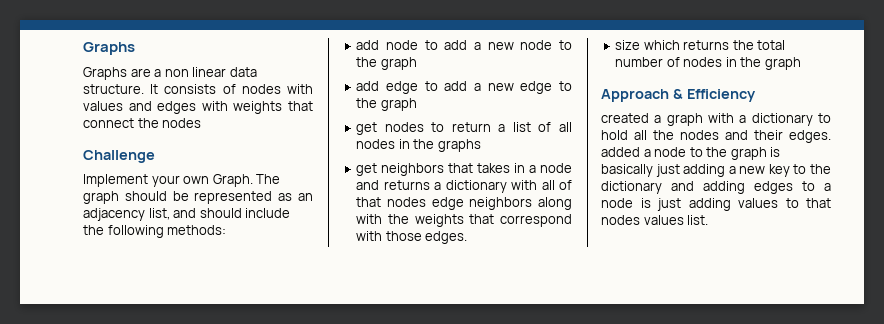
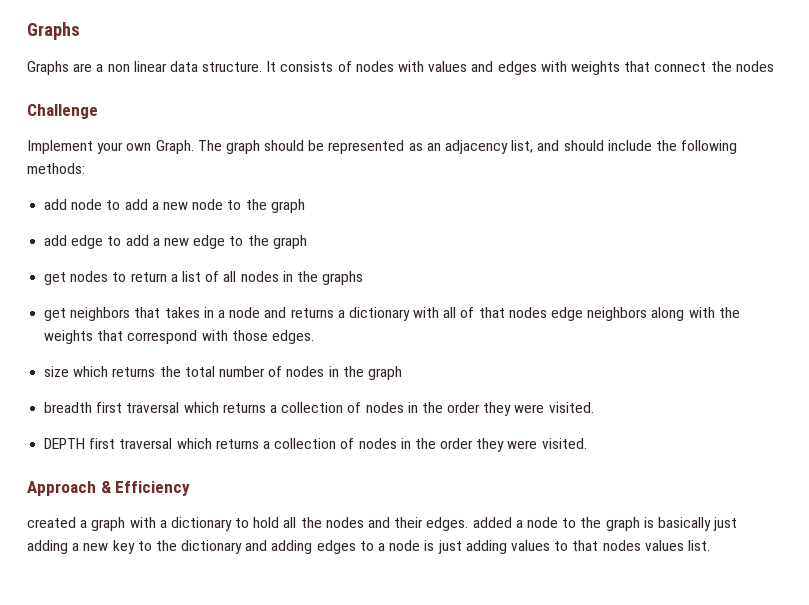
(801, 63) none -> [44,402,594,416] [44,438,587,452] // breadth first traversal which returns a collection of nodes in the order they were visited. // DEPTH first traversal which returns a collection of nodes in the order they were visited.

